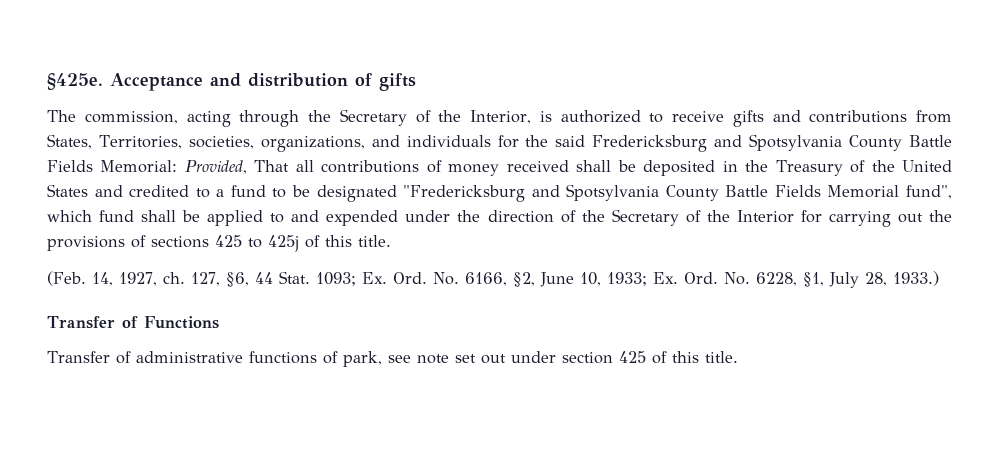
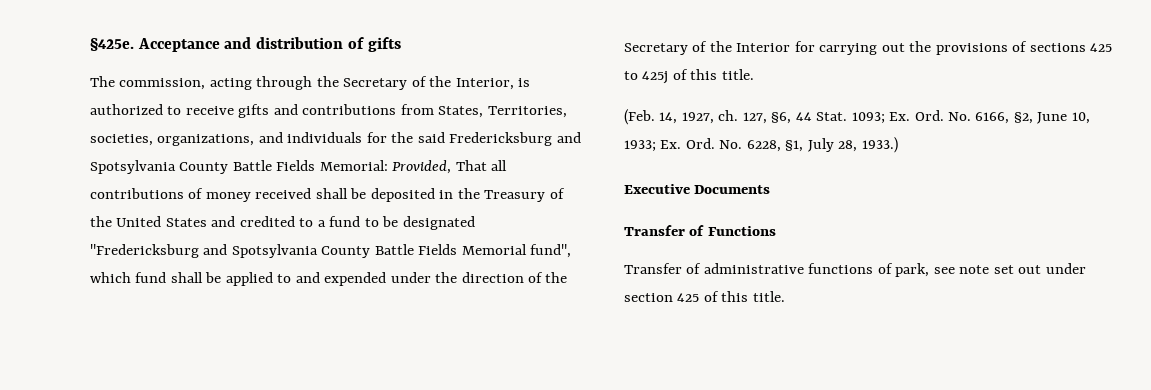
(939, 278) none -> [624,184,771,194] // Executive Documents

